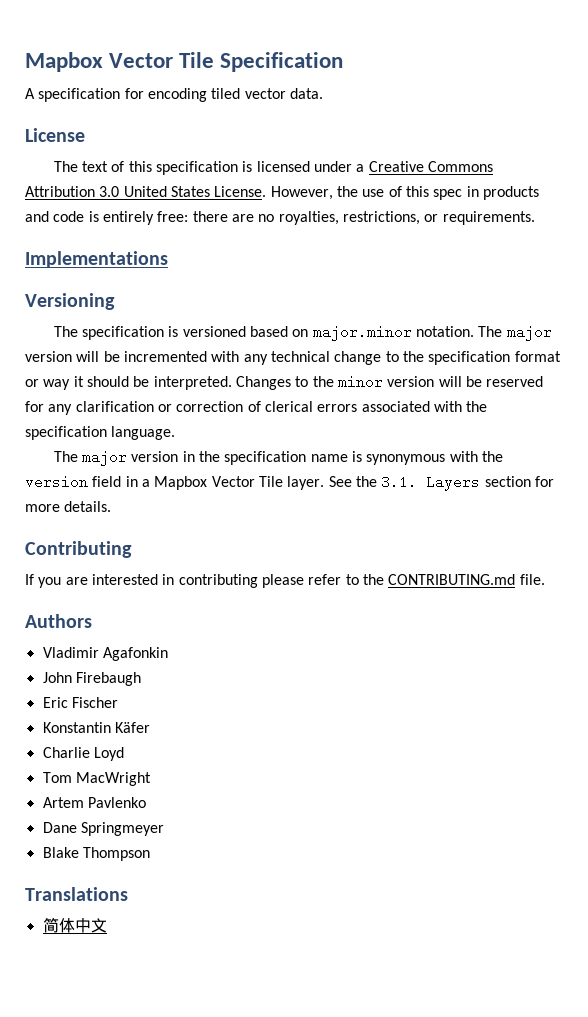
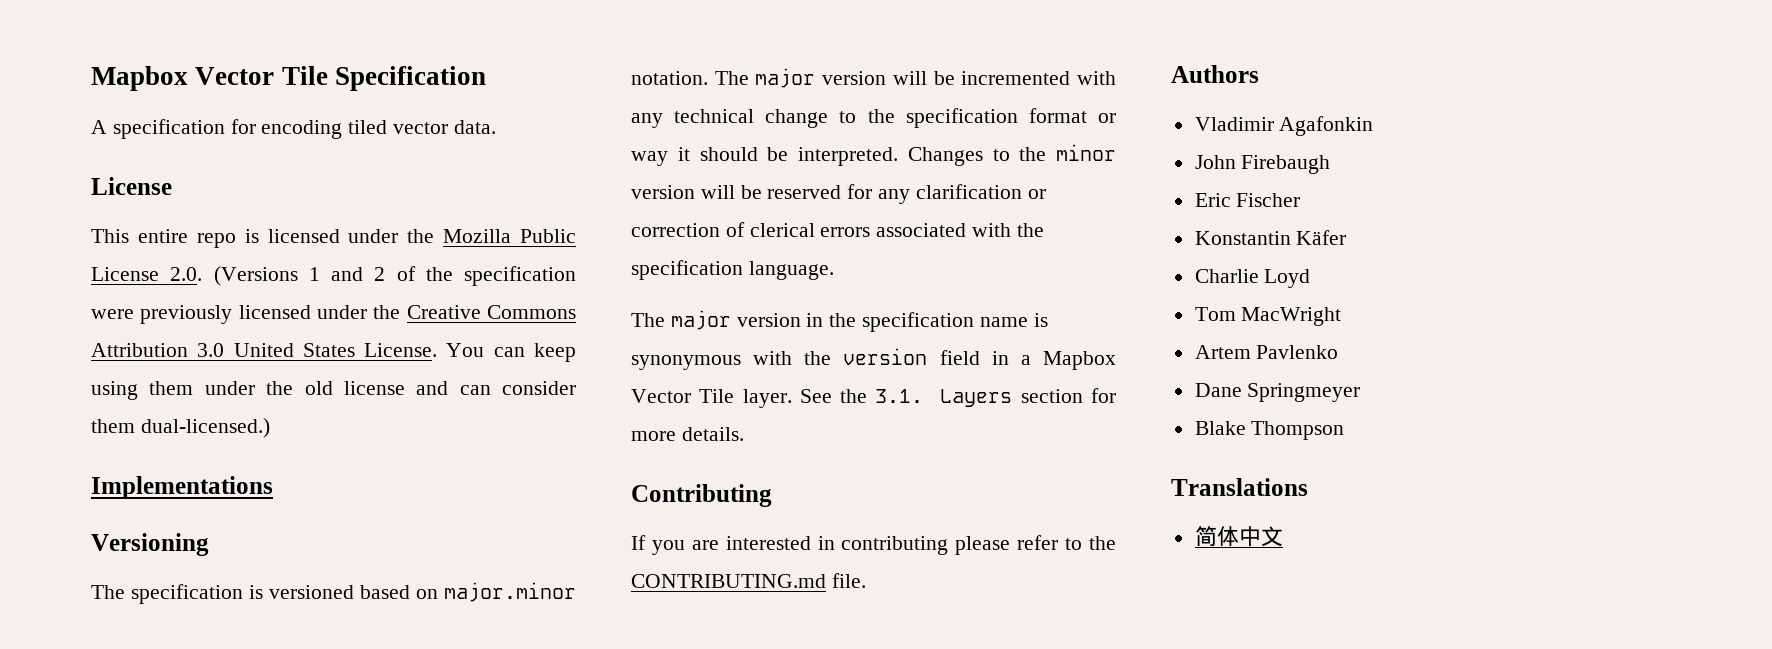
[53,161,365,175] The text of this specification is licensed under a -> [91,229,576,248] [91,266,576,286] [91,305,401,324] This entire repo is licensed under the Mozilla Public License 2.0. (Versions 1 and 2 of the specification were previously licensed under the
[270,186,539,200] [25,211,535,225] However, the use of this spec in products and code is entirely free: there are no royalties, restrictions, or requirements. -> [446,343,576,362] [91,381,576,400] [91,418,270,438] You can keep using them under the old license and can consider them dual-licensed.)

